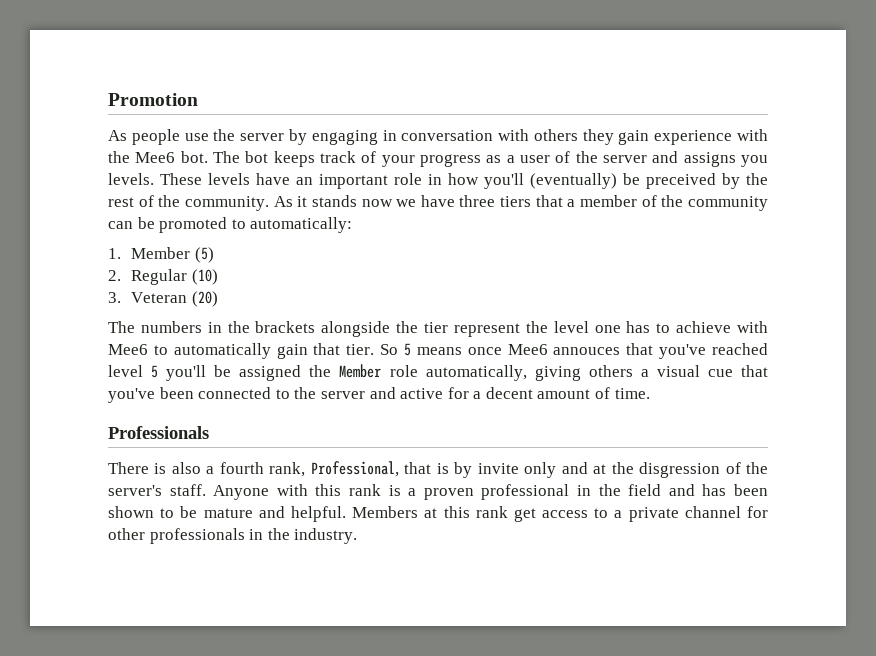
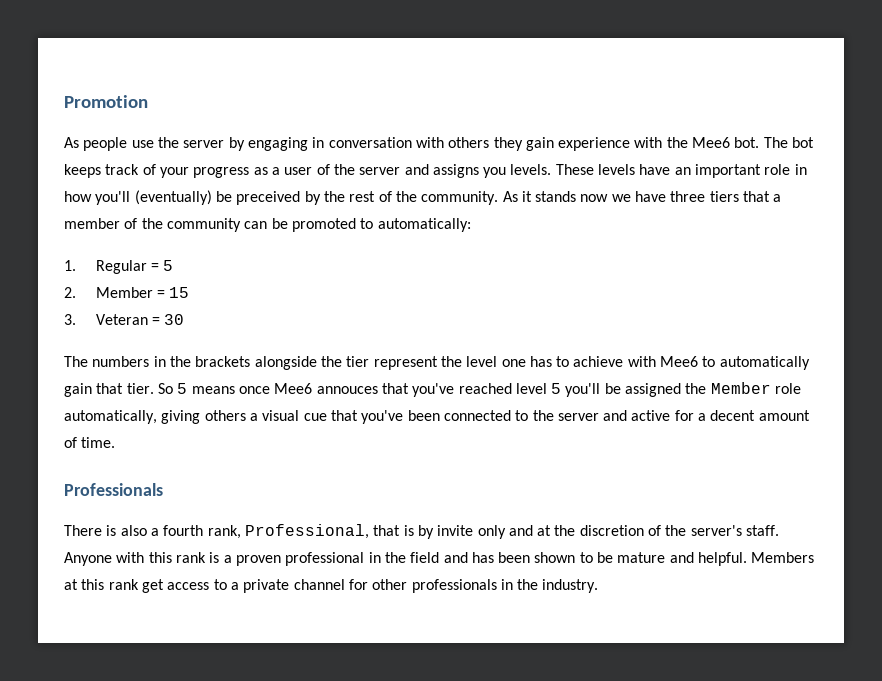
[130,247,214,263] [108,269,218,285] Member (5) // 2. Regular (10) -> [95,260,174,274] [64,287,190,298] Regular = 5 // 2. Member = 15
[191,291,218,307] (20) -> [151,314,185,325] = 30
[639,462,721,478] disgression -> [579,525,644,536] discretion

